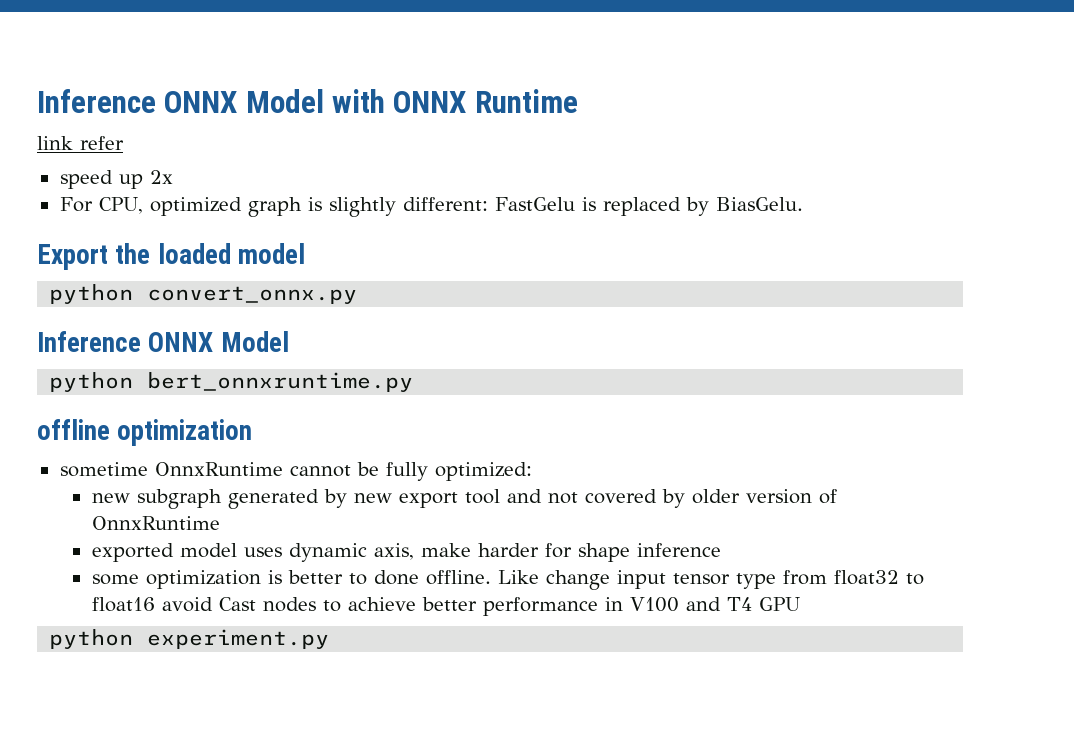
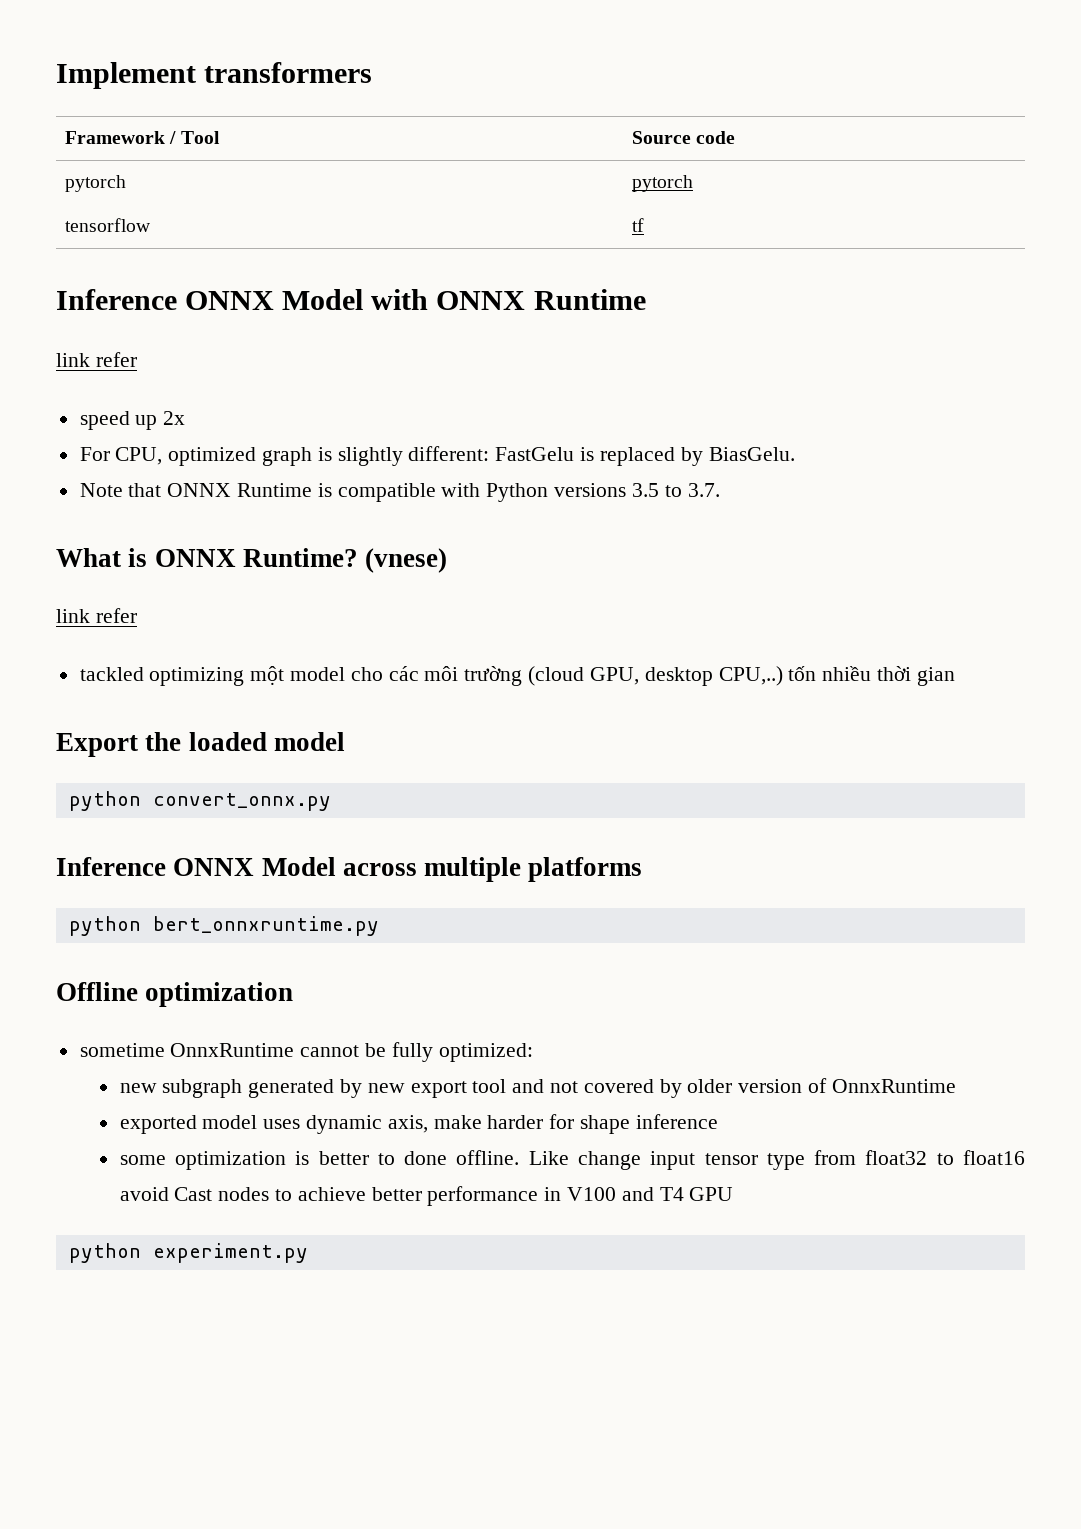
(37, 101) none -> [56,62,373,89] [65,131,220,144] [632,131,736,144] [65,175,127,192] [632,175,694,192] [65,218,151,232] [632,218,645,232] Implement transformers // Framework / Tool | Source code // pytorch | pytorch // tensorflow | tf //
(803, 204) none -> [79,483,720,502] [56,548,448,573] [56,608,137,623] [79,666,955,686] // Note that ONNX Runtime is compatible with Python versions 3.5 to 3.7. // What is ONNX Runtime? (vnese) // link refer // tackled optimizing một model cho các môi trường (cloud GPU, desktop CPU,..) tốn nhiều thời gian
(289, 341) none -> [342,857,643,882] across multiple platforms
[37,419,110,440] offline -> [56,982,138,1001] Offline

